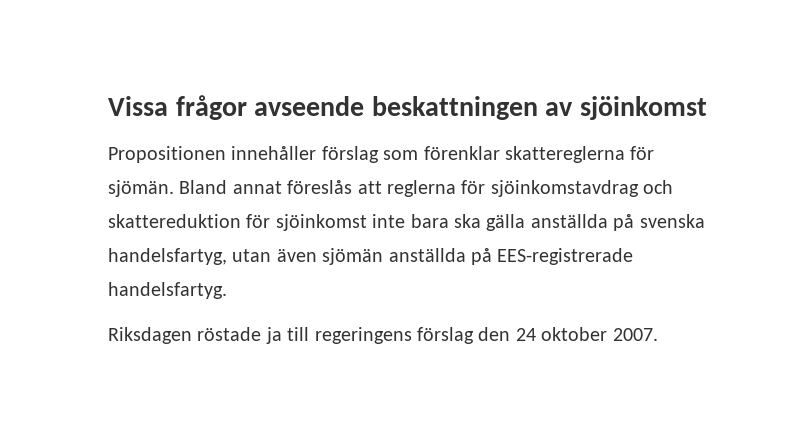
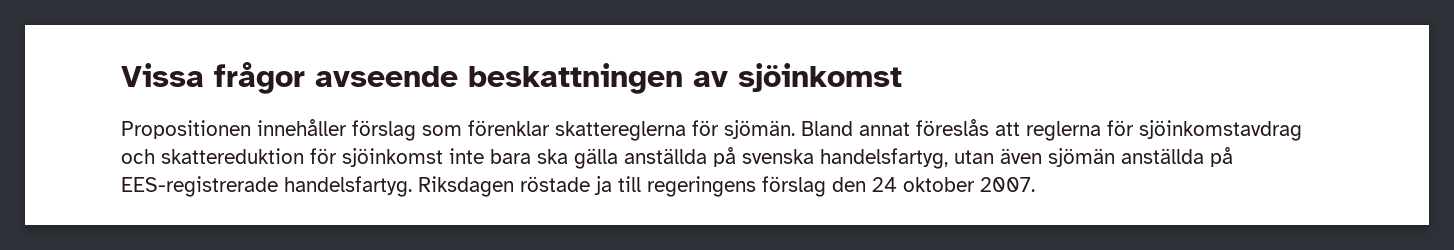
(227, 290) // -> (412, 186) none

